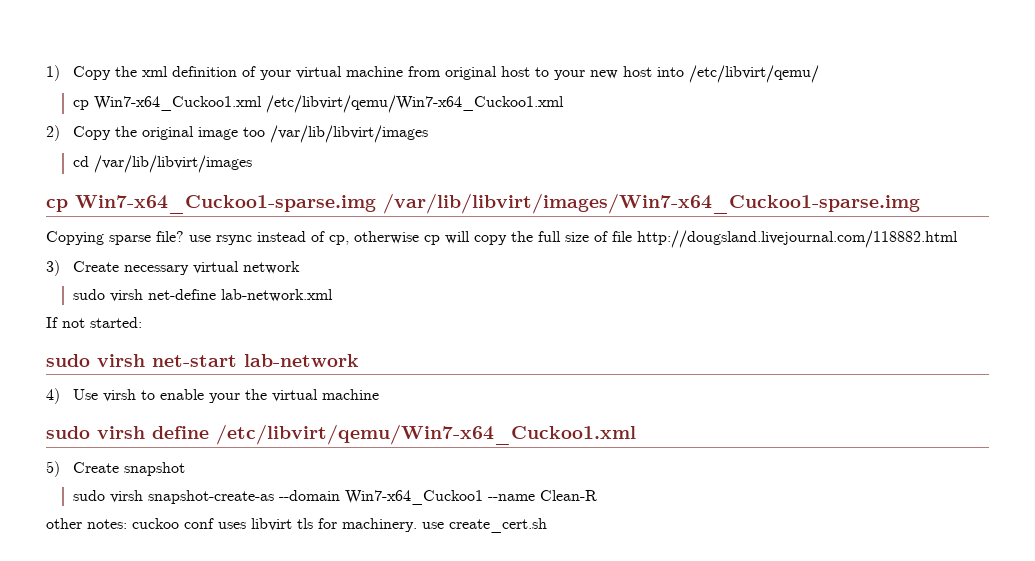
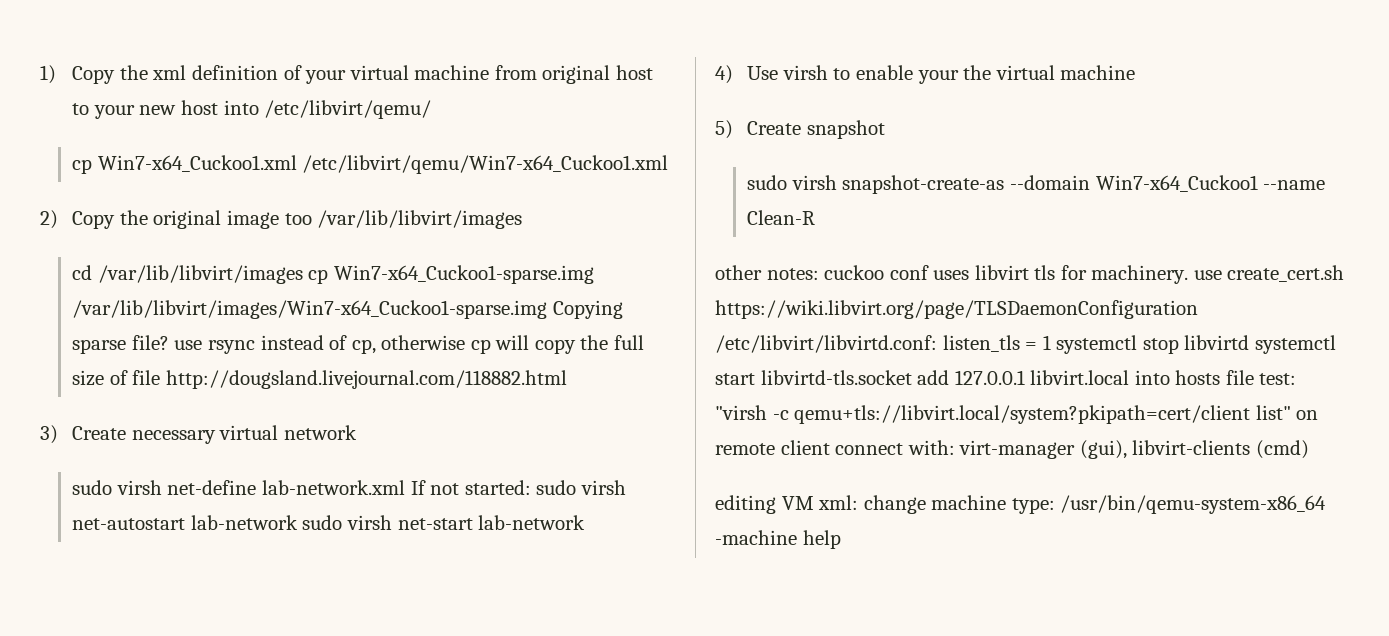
(253, 164) // -> (303, 274) none
(920, 203) // -> (548, 309) none
(334, 295) // -> (405, 487) none
(142, 322) // -> [536,480,626,495] [72,515,298,530] sudo virsh net-autostart lab-network
[46,424,636,445] // sudo virsh define /etc/libvirt/qemu/Win7-x64_Cuckoo1.xml -> (1136, 72) none
(547, 525) none -> [715,300,1198,319] [715,335,1336,354] [715,370,1297,385] [715,405,1319,424] [715,440,1309,459] [715,495,1327,514] [715,530,841,549] https://wiki.libvirt.org/page/TLSDaemonConfiguration /etc/libvirt/libvirtd.conf: listen_tls = 1 systemctl stop libvirtd systemctl start libvirtd-tls.socket add 127.0.0.1 libvirt.local into hosts file test: "virsh -c qemu+tls://libvirt.local/system?pkipath=cert/client list" on remote client connect with: virt-manager (gui), libvirt-clients (cmd) // editing VM xml: change machine type: /usr/bin/qemu-system-x86_64 -machine help

